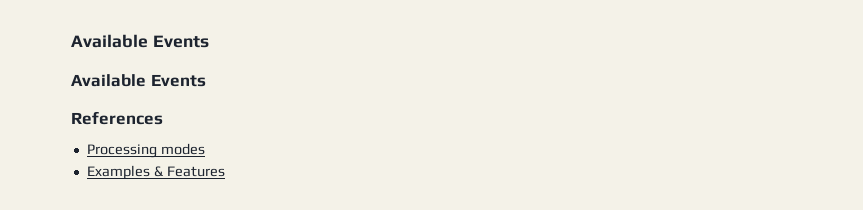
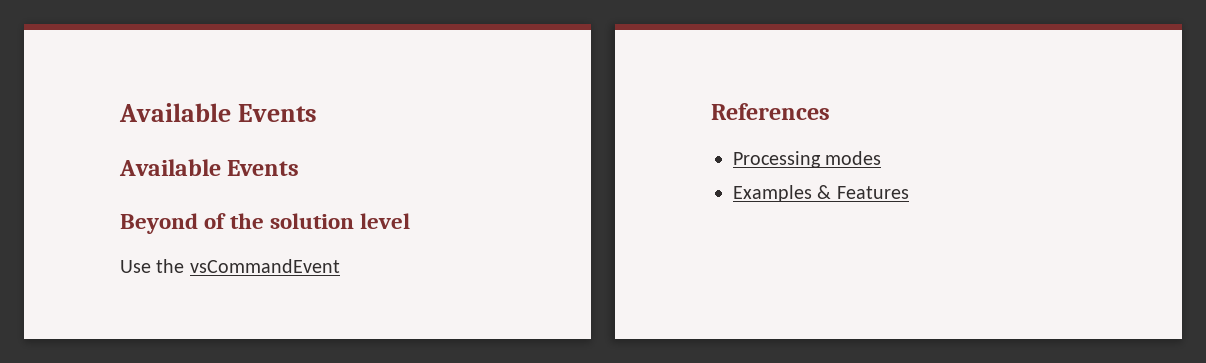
(206, 80) none -> [120,213,411,234] [120,259,340,273] // Beyond of the solution level // Use the vsCommandEvent

